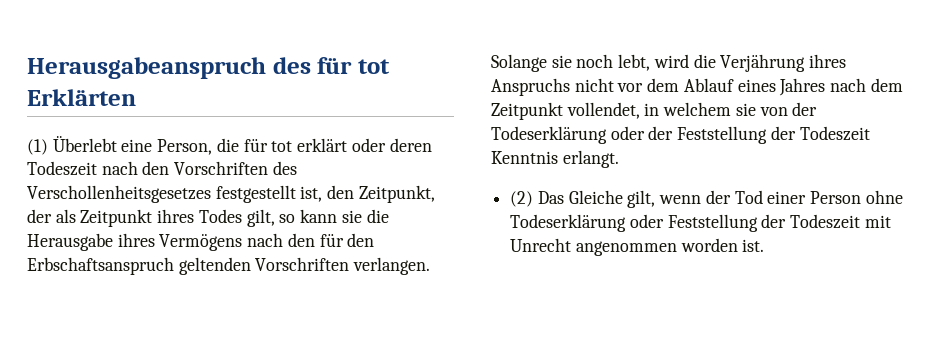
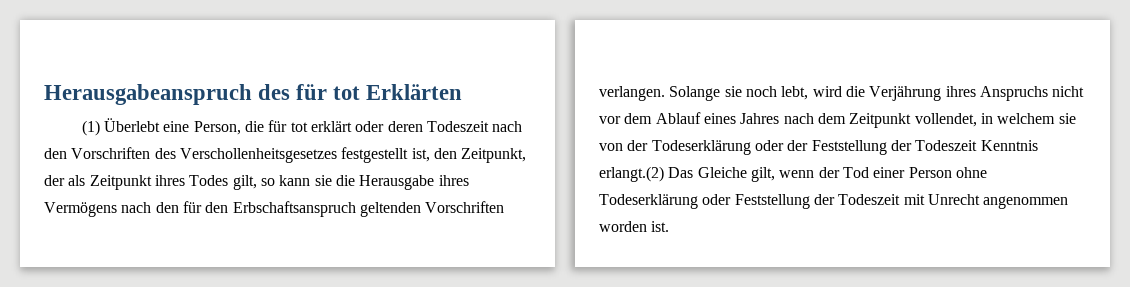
[562,150,619,168] [510,191,534,207] erlangt. // (2) -> [599,166,664,182] erlangt.(2)

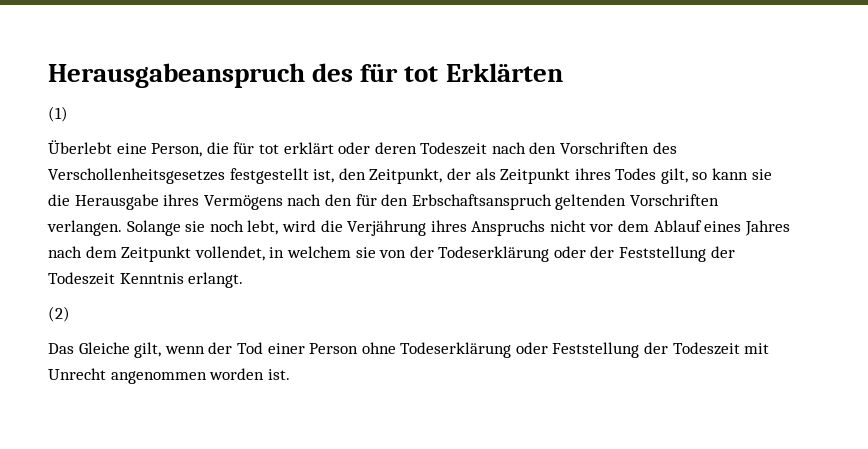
(100, 128) none -> (68, 114) //
[599,166,664,182] erlangt.(2) -> [188,272,244,288] [48,306,70,322] erlangt. // (2) //

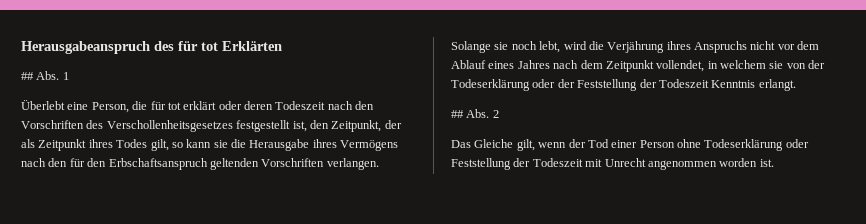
[48,106,68,122] (1) -> [21,71,69,80] ## Abs. 1
[48,306,70,322] (2) -> [451,109,499,118] ## Abs. 2

